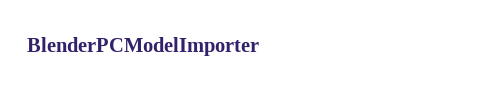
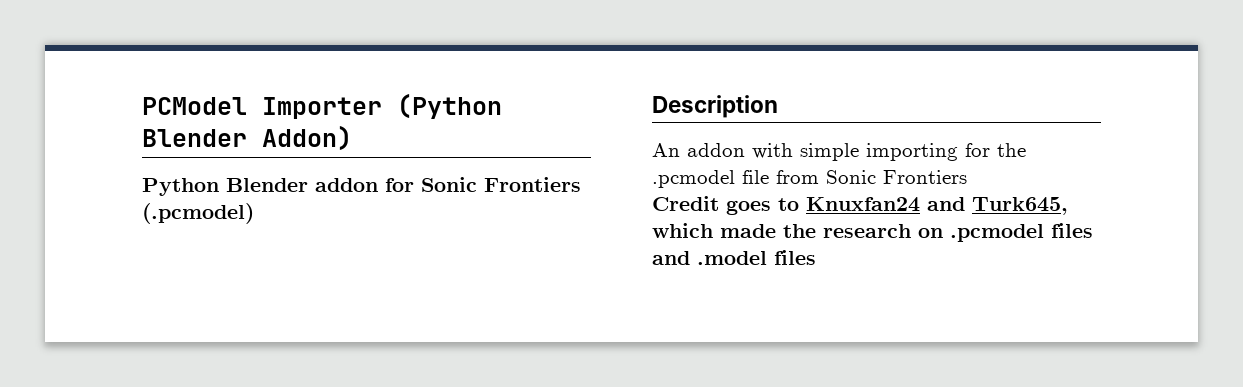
[27,37,259,56] BlenderPCModelImporter -> [142,94,502,119] [142,126,352,150] [142,177,581,196] [142,203,254,224] [652,95,778,118] [652,143,1026,161] [652,170,967,188] [652,196,1068,215] [652,223,1093,242] [652,250,816,265] PCModel Importer (Python Blender Addon) // Python Blender addon for Sonic Frontiers (.pcmodel) // Description // An addon with simple importing for the .pcmodel file from Sonic Frontiers // Credit goes to Knuxfan24 and Turk645, which made the research on .pcmodel files and .model files

